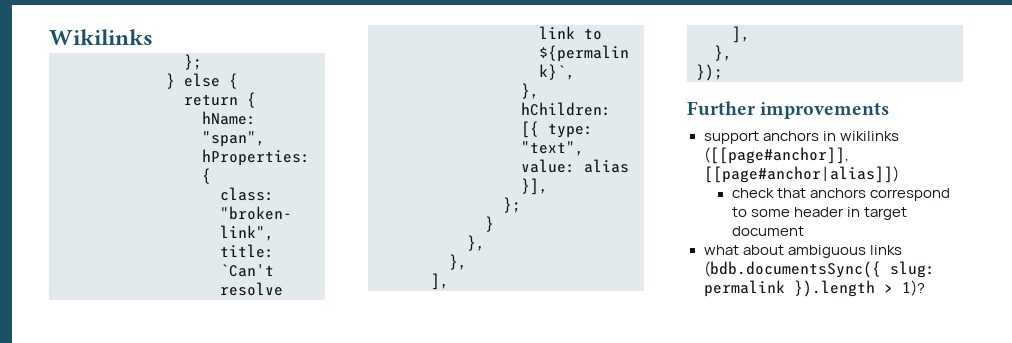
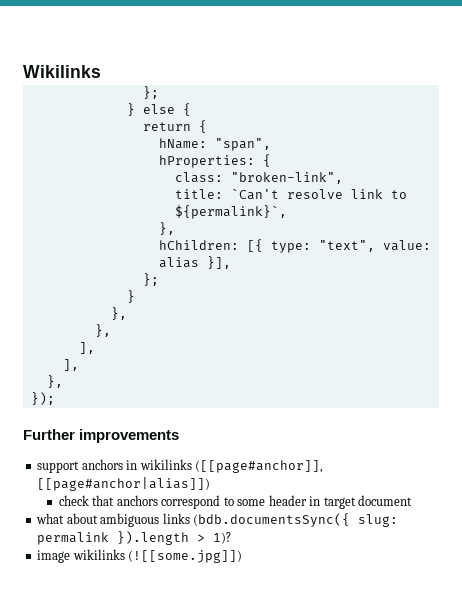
(925, 288) none -> [37,549,243,563] // image wikilinks (![[some.jpg]])

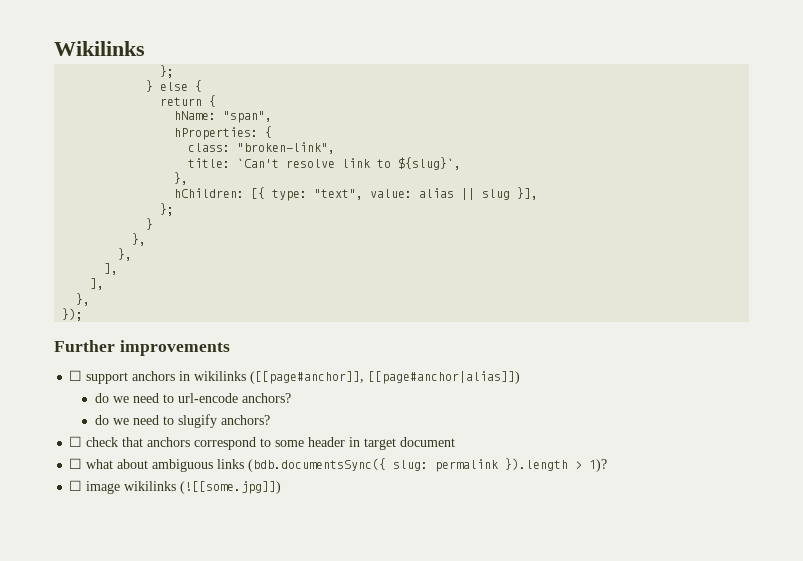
[174,205,287,219] ${permalink}`, -> [398,157,462,170] ${slug}`,
(199, 262) none -> [461,188,511,200] || slug
(180, 436) none -> [69,370,83,381] ☐
(211, 484) none -> [94,393,291,403] [94,414,270,428] [69,436,83,447] do we need to url-encode anchors? // do we need to slugify anchors? // ☐
(413, 500) none -> [69,458,83,469] ☐
(232, 538) none -> [69,480,83,491] ☐

